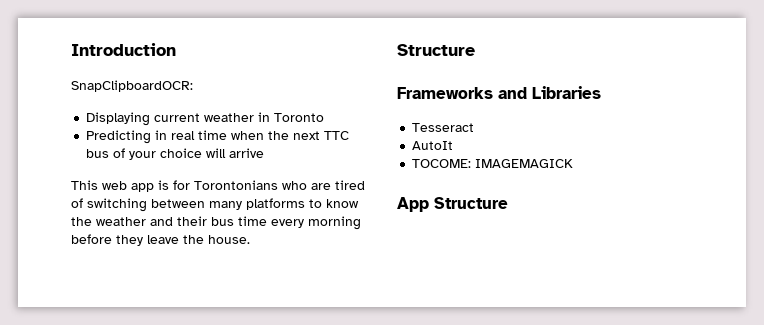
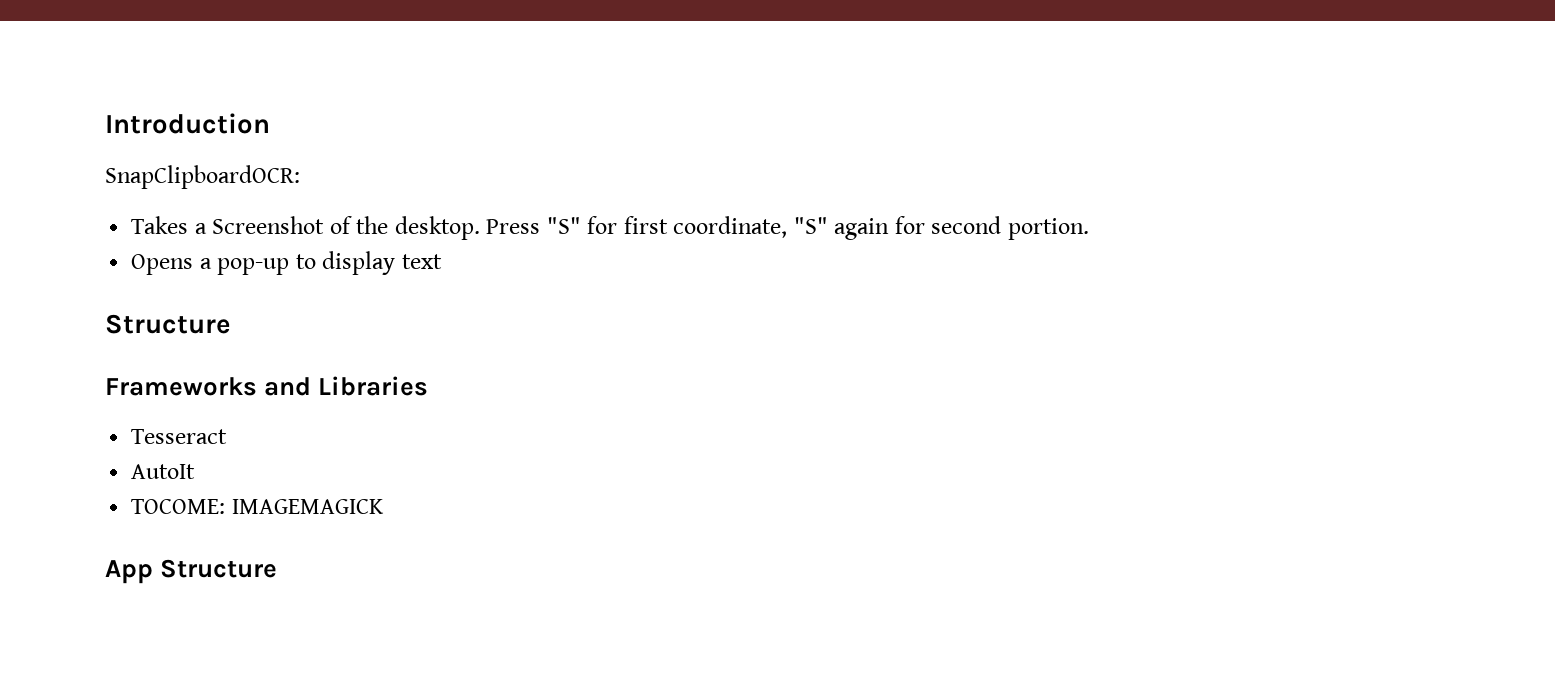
[86,112,325,126] [86,130,350,144] [86,148,265,160] [71,180,365,192] [71,198,359,212] [71,216,361,230] [71,234,250,246] Displaying current weather in Toronto // Predicting in real time when the next TTC bus of your choice will arrive // This web app is for Torontonians who are tired of switching between many platforms to know the weather and their bus time every morning before they leave the house. -> [131,216,1089,240] [131,251,442,275] Takes a Screenshot of the desktop. Press "S" for first coordinate, "S" again for second portion. // Opens a pop-up to display text

